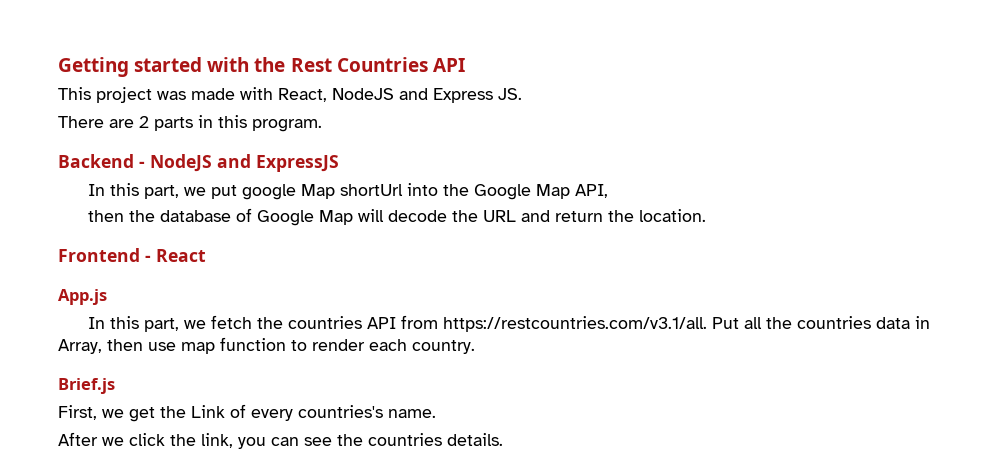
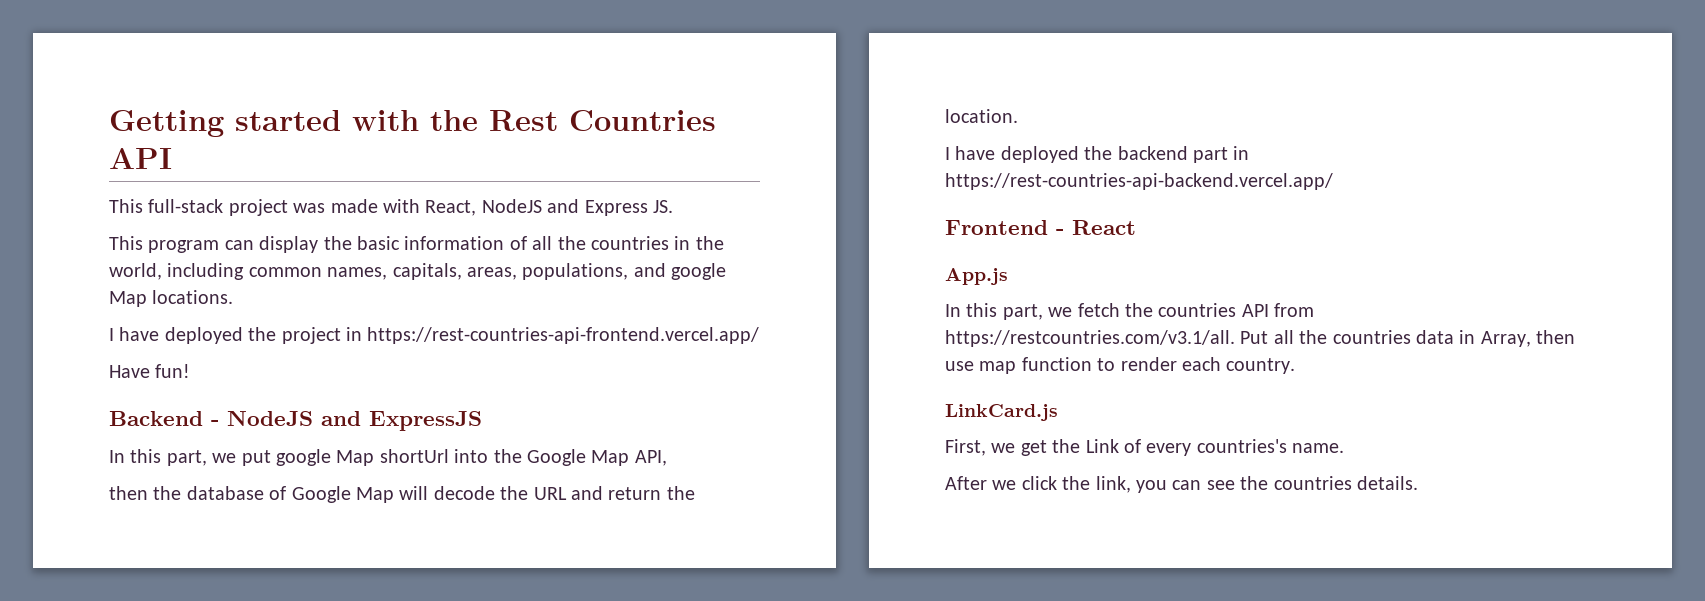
(91, 93) none -> [148,199,224,213] full-stack
[58,115,322,132] There are 2 parts in this program. -> [109,236,724,253] [109,263,727,280] [109,290,234,307] [109,327,760,344] [109,364,191,378] This program can display the basic information of all the countries in the world, including common names, capitals, areas, populations, and google Map locations. // I have deployed the project in https://rest-countries-api-frontend.vercel.app/ // Have fun!
(706, 215) none -> [945,146,1250,163] [945,173,1333,190] // I have deployed the backend part in https://rest-countries-api-backend.vercel.app/
[58,378,115,394] Brief.js -> [945,404,1058,421] LinkCard.js

